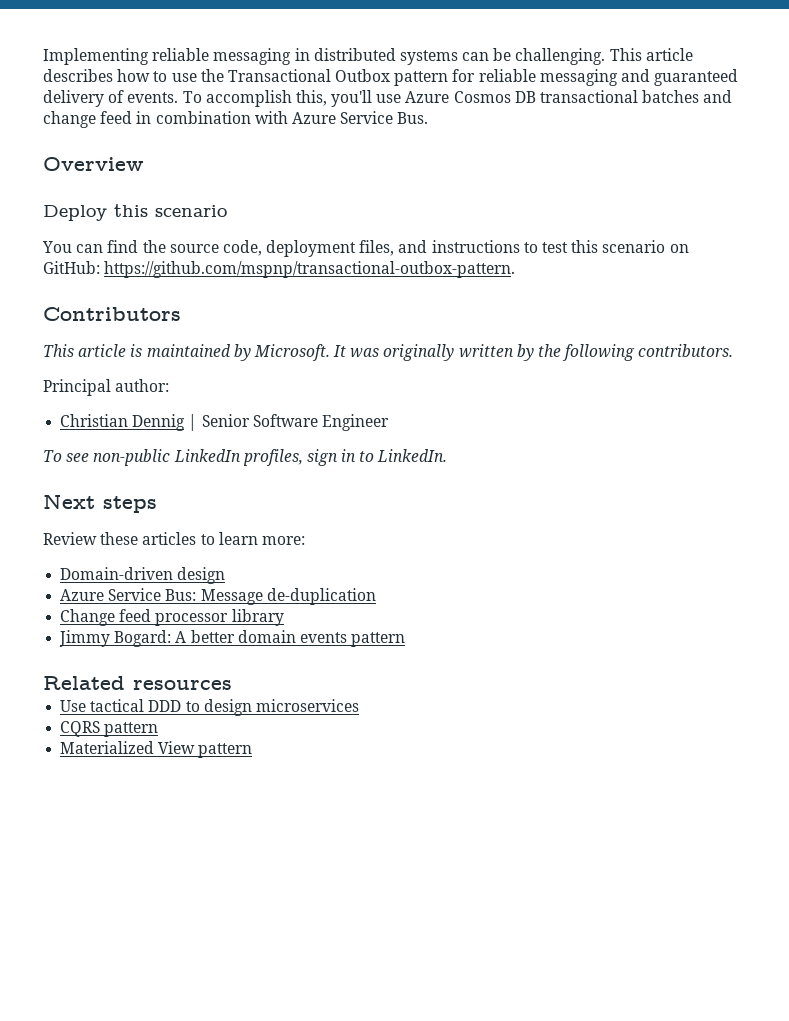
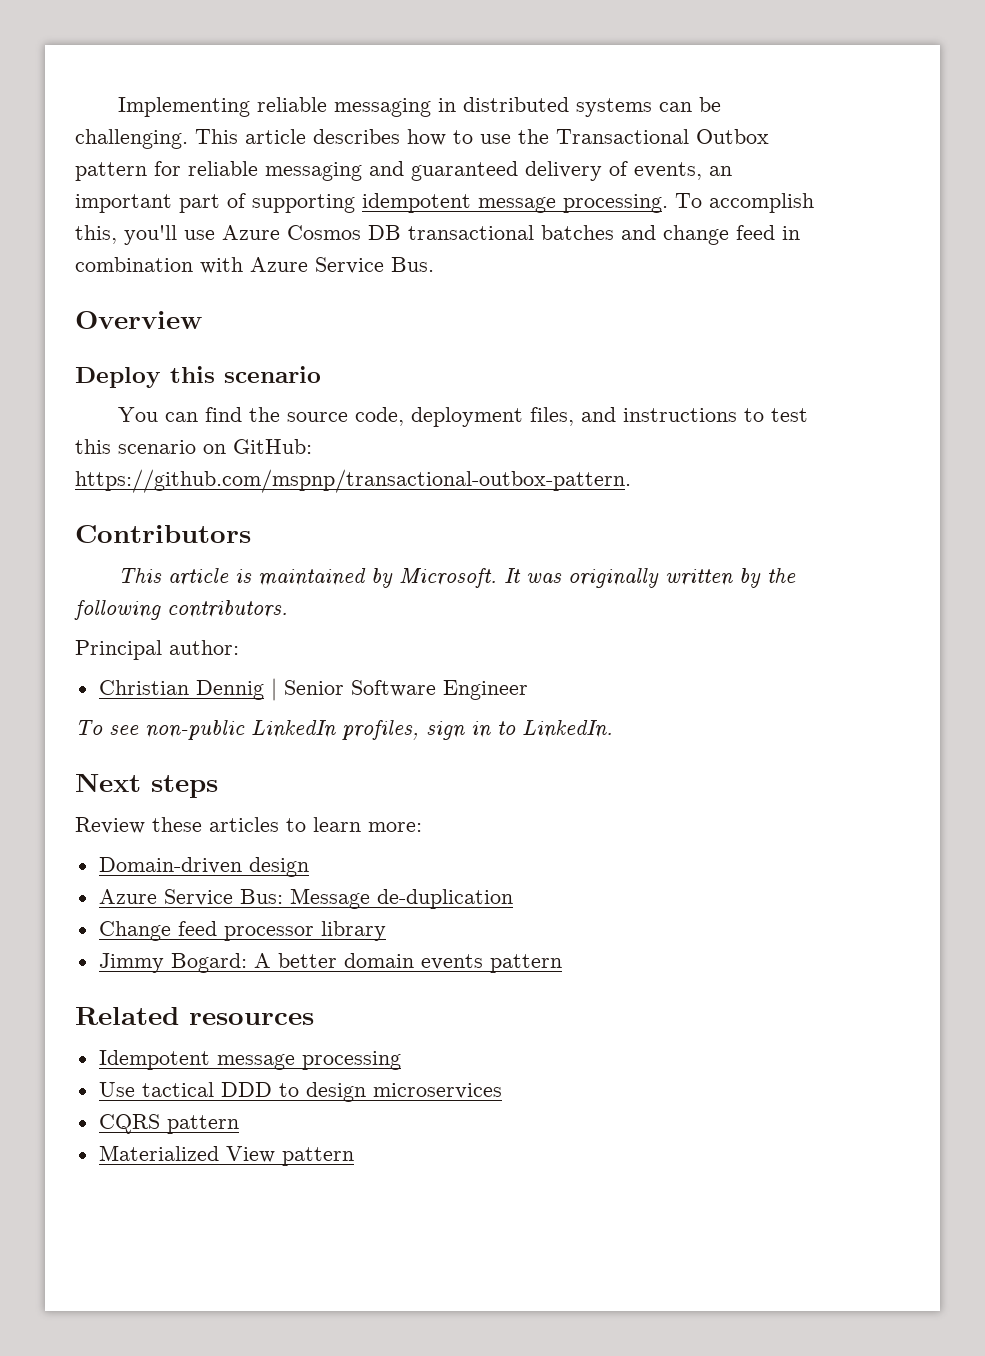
[127,92,179,103] events. -> [634,162,732,180] [75,193,668,213] events, an important part of supporting idempotent message processing.
(232, 685) none -> [98,1050,401,1070] // Idempotent message processing

